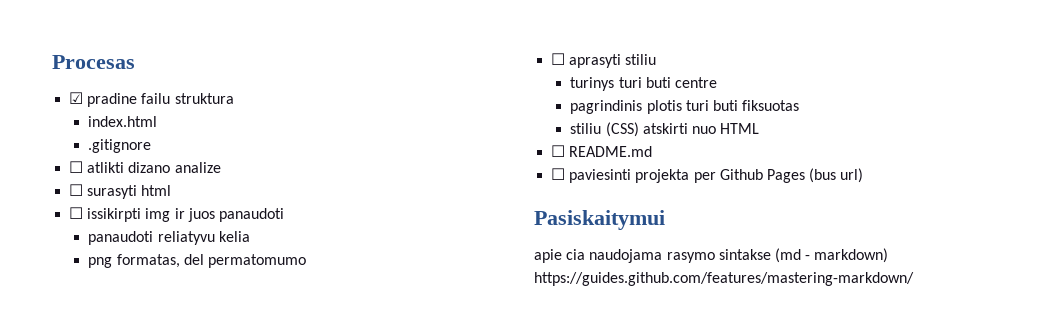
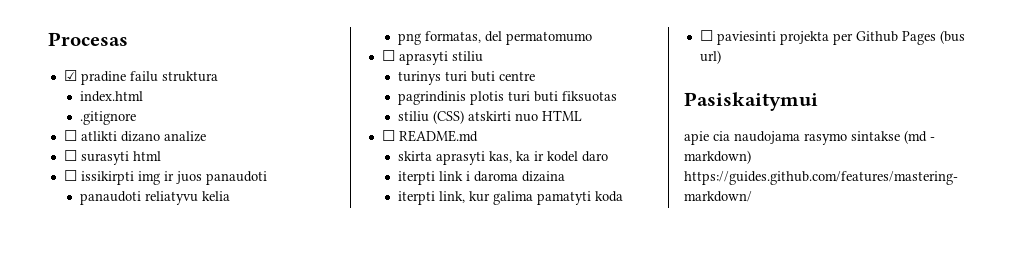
(653, 151) none -> [398,151,609,165] [398,171,566,185] [398,191,624,205] // skirta aprasyti kas, ka ir kodel daro // iterpti link i daroma dizaina // iterpti link, kur galima pamatyti koda

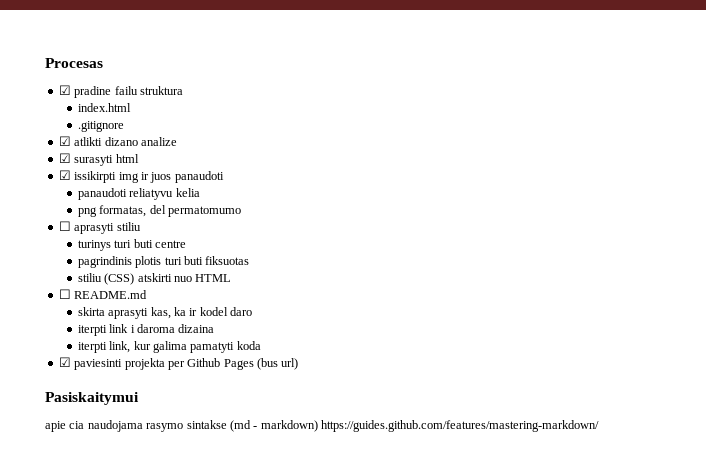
[63,130,77,141] ☐ -> [58,136,71,146] ☑
[63,150,77,161] ☐ -> [58,153,71,163] ☑
[63,170,77,181] ☐ -> [58,170,71,180] ☑
[699,30,713,41] ☐ -> [58,357,71,367] ☑

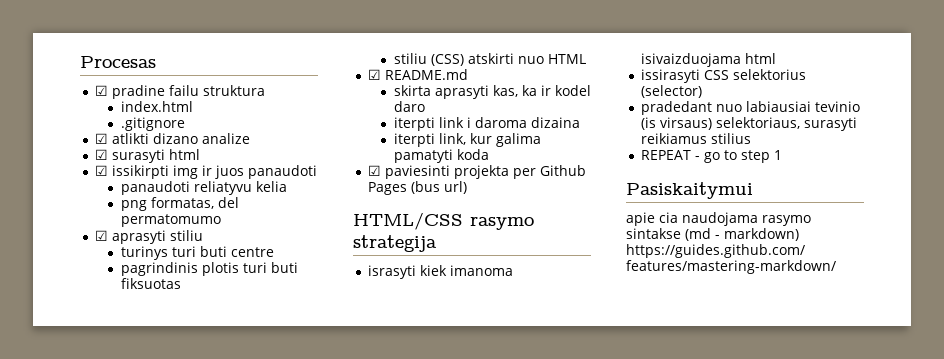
[58,221,71,231] ☐ -> [94,230,108,241] ☑
[58,289,71,299] ☐ -> [367,69,381,80] ☑
(299, 364) none -> [353,212,534,230] [353,235,437,252] [367,265,513,279] [640,53,776,67] [640,69,806,83] [640,85,702,98] [640,101,860,115] [640,117,857,131] [640,133,751,144] [640,150,782,163] // HTML/CSS rasymo strategija // israsyti kiek imanoma isivaizduojama html // issirasyti CSS selektorius (selector) // pradedant nuo labiausiai tevinio (is virsaus) selektoriaus, surasyti reikiamus stilius // REPEAT - go to step 1

